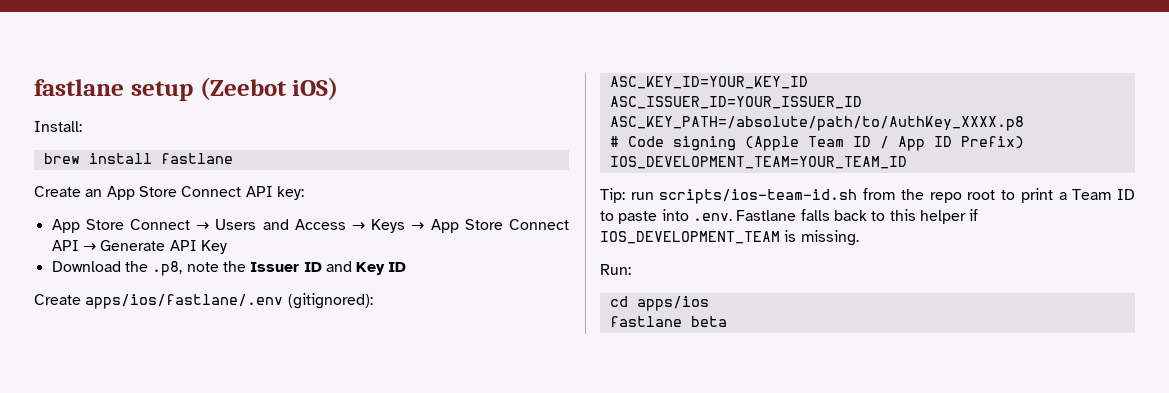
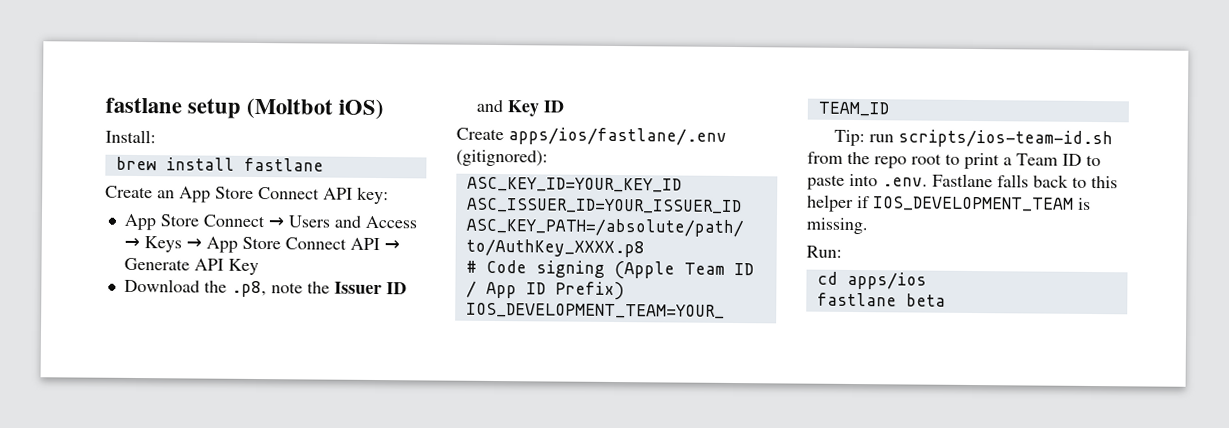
[199,77,287,101] (Zeebot -> [246,97,334,119] (Moltbot

